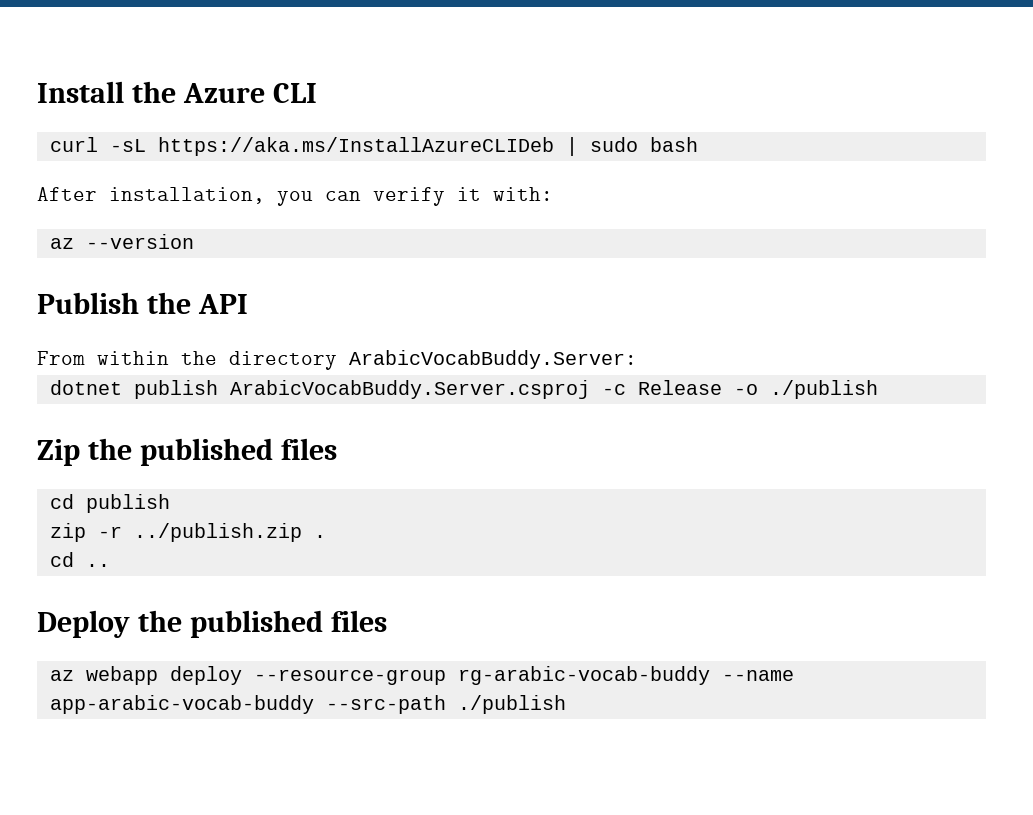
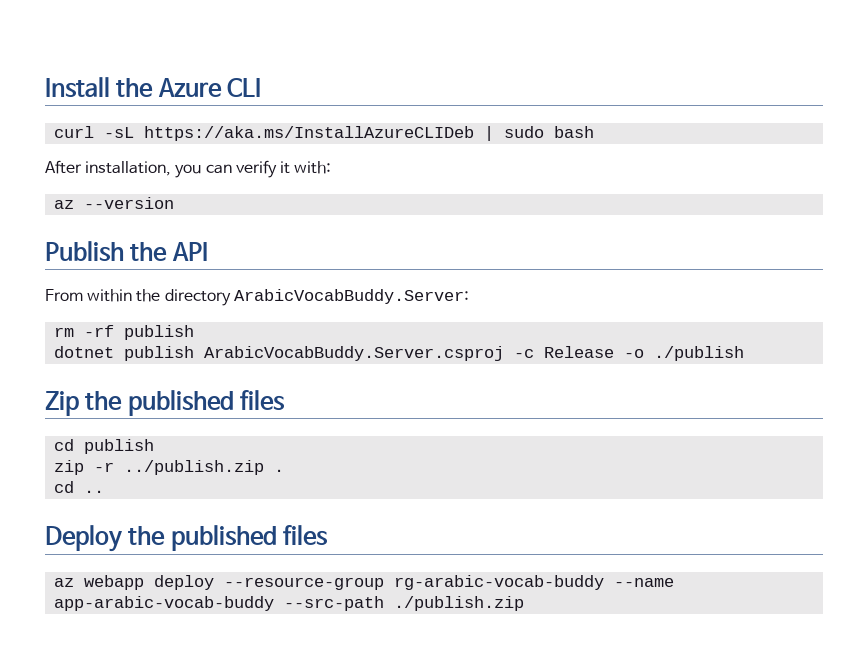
(637, 359) none -> [54,325,195,340] // rm -rf publish
[457,695,566,714] ./publish -> [394,596,525,611] ./publish.zip

